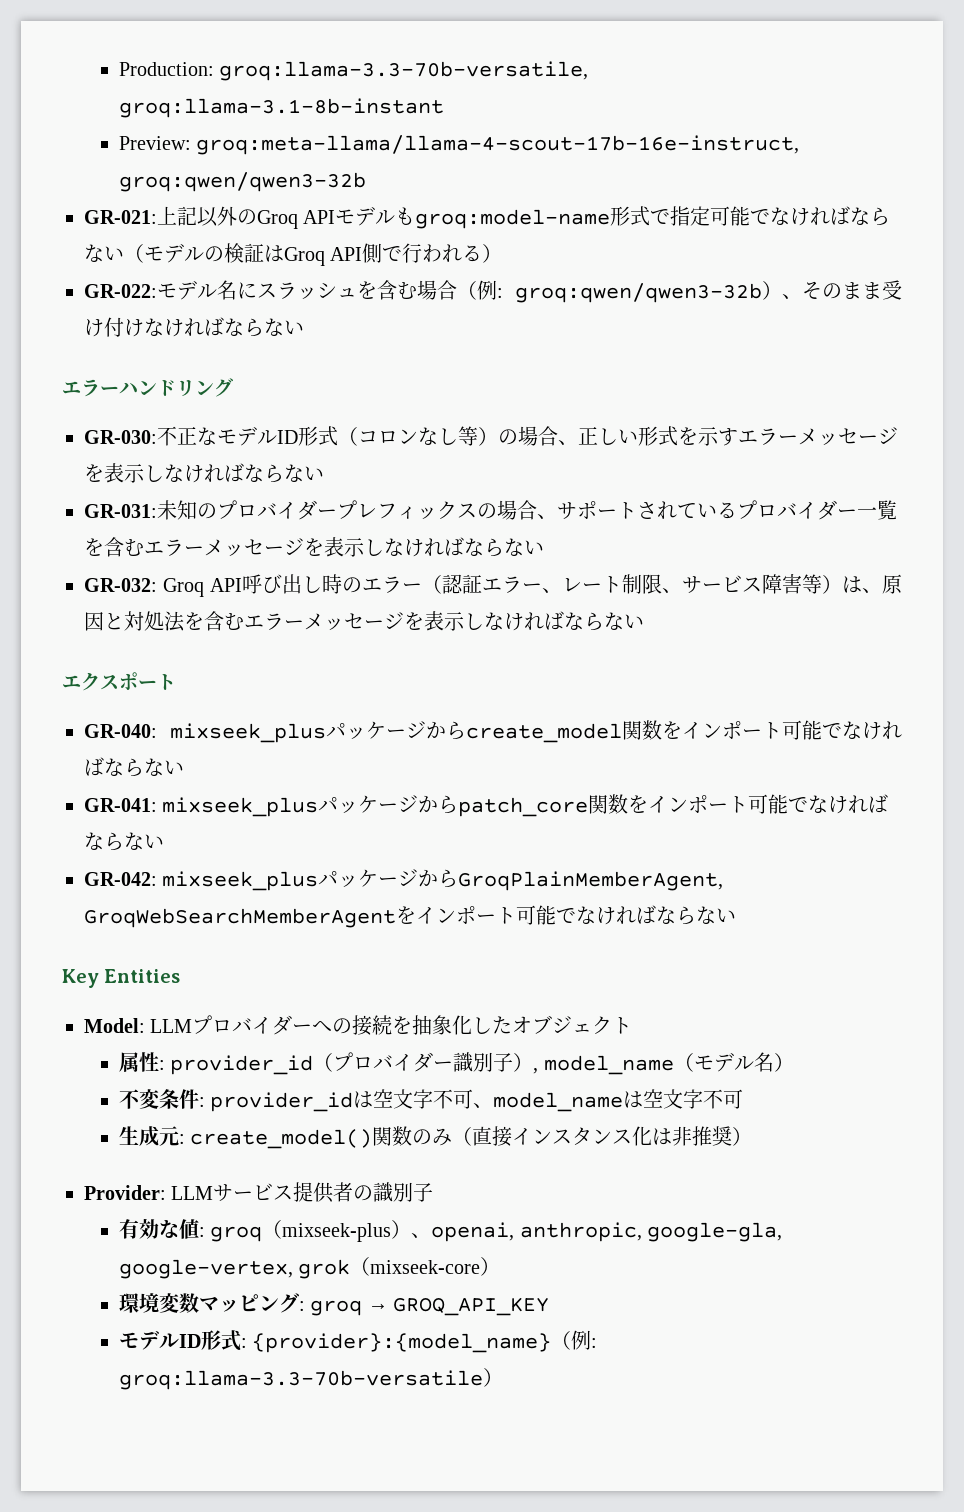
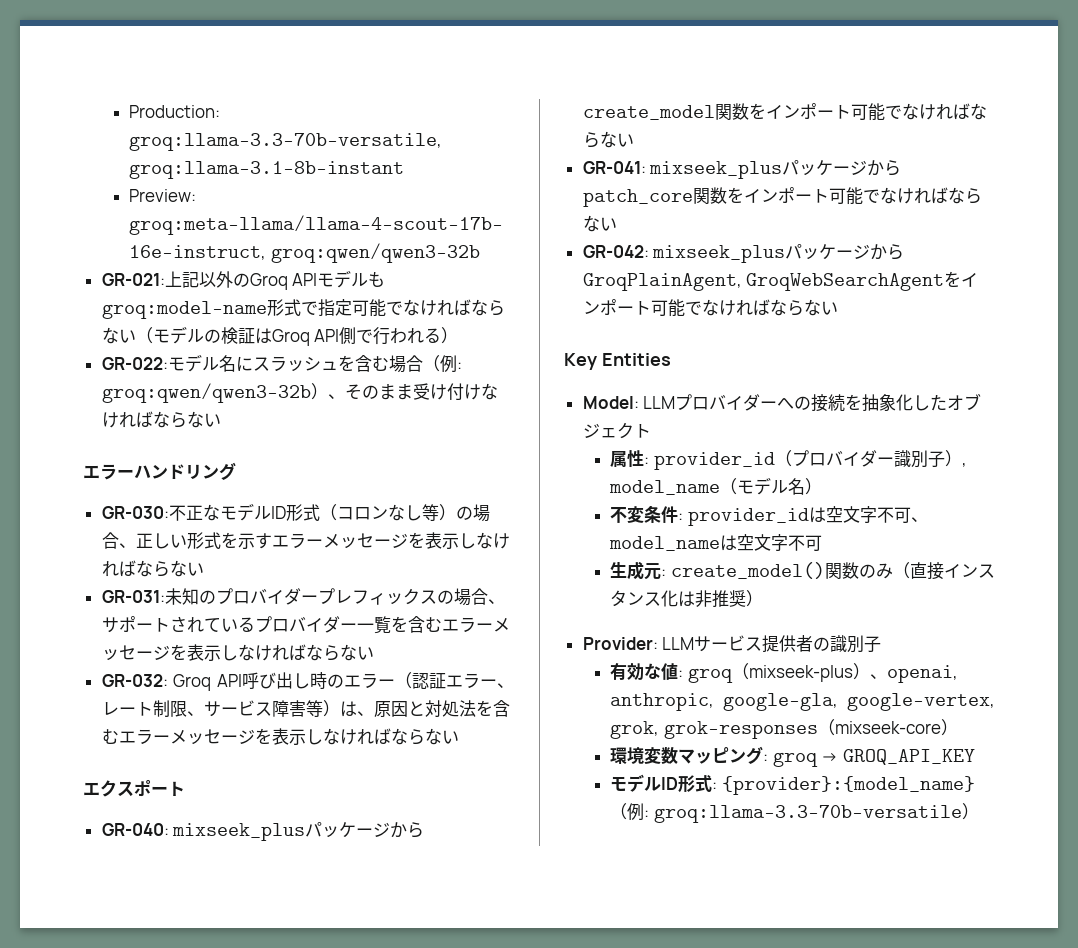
[458,871,724,891] [84,908,396,928] GroqPlainMemberAgent, GroqWebSearchMemberAgent -> [582,273,945,291] GroqPlainAgent, GroqWebSearchAgent
[298,1259,351,1279] grok -> [610,721,818,739] grok, grok-responses

